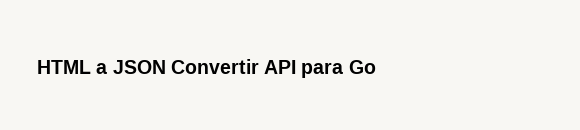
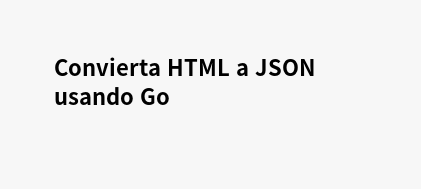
(37, 67) none -> [54,57,161,76] Convierta
[170,59,344,78] Convertir API para -> [54,87,134,105] usando

